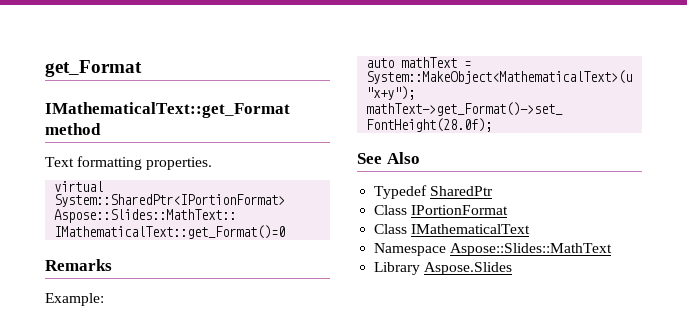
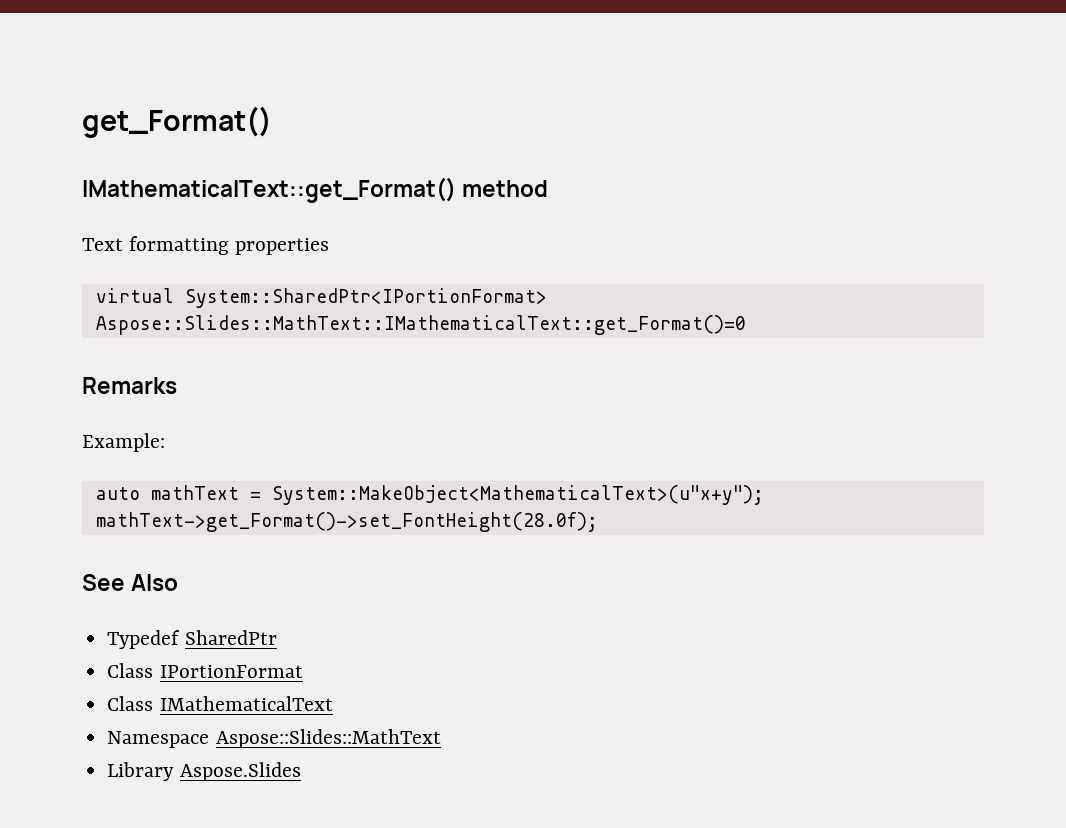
[45,60,142,77] [45,102,290,118] get_Format // IMathematicalText::get_Format -> [82,106,272,138] [82,177,456,203] get_Format() // IMathematicalText::get_Format()
[146,157,213,170] properties. -> [235,238,330,255] properties

